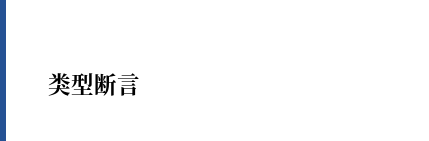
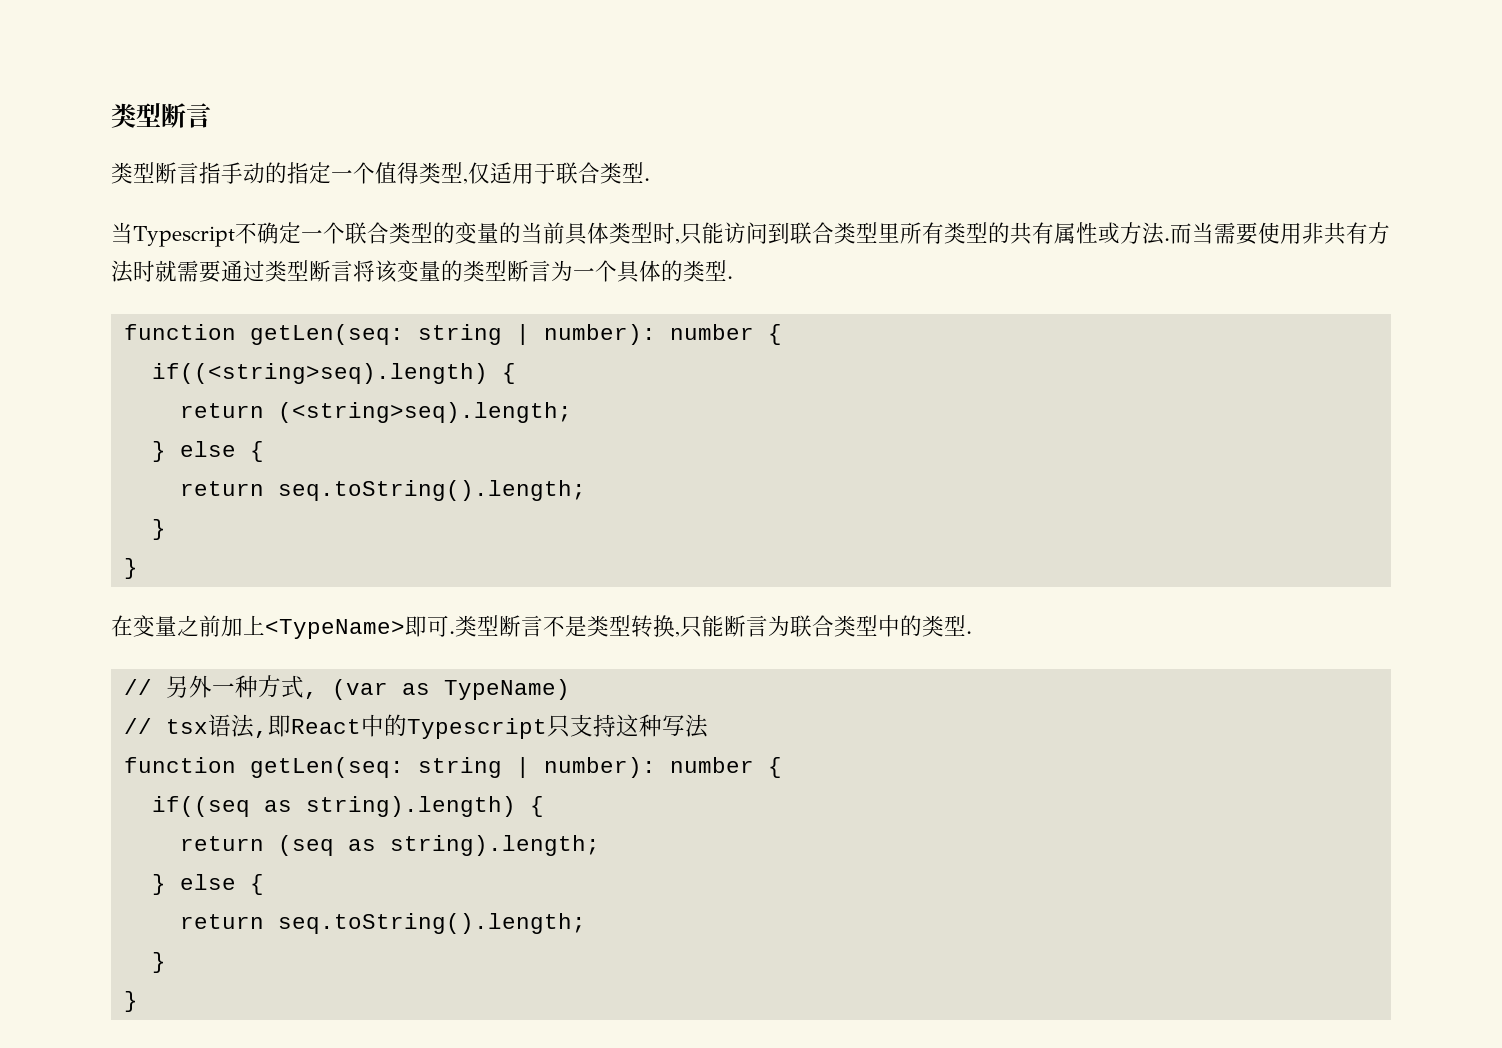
[48,73,140,96] 类型断言 -> [111,103,211,128] [111,162,650,184] [111,222,1390,247] [111,260,733,283] [123,324,782,345] [151,363,516,384] [179,402,572,423] [151,441,264,462] [179,480,586,501] [151,519,166,540] [123,558,138,579] [111,615,972,639] [123,675,570,700] [123,714,708,739] [123,757,782,778] [151,796,544,817] [179,835,600,856] [151,874,264,895] [179,913,586,934] [151,952,166,973] [123,991,138,1012] 类型断言 // 类型断言指手动的指定一个值得类型,仅适用于联合类型. // 当Typescript不确定一个联合类型的变量的当前具体类型时,只能访问到联合类型里所有类型的共有属性或方法.而当需要使用非共有方法时就需要通过类型断言将该变量的类型断言为一个具体的类型. // function getLen(seq: string | number): number { // if((<string>seq).length) { // return (<string>seq).length; // } else { // return seq.toString().length; // } // } // 在变量之前加上<TypeName>即可.类型断言不是类型转换,只能断言为联合类型中的类型. // // 另外一种方式, (var as TypeName) // // tsx语法,即React中的Typescript只支持这种写法 // function getLen(seq: string | number): number { // if((seq as string).length) { // return (seq as string).length; // } else { // return seq.toString().length; // } // }

